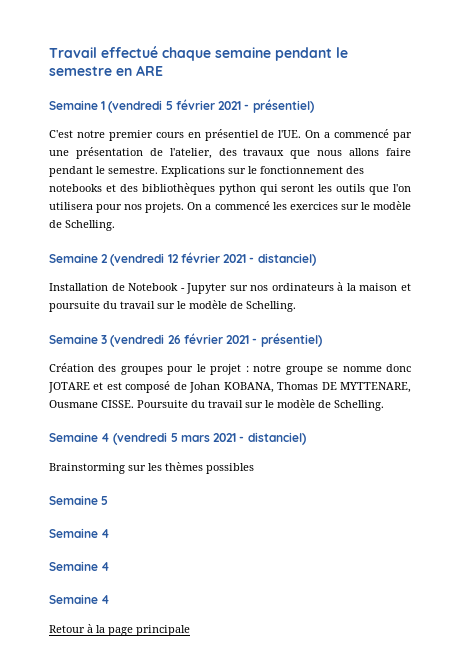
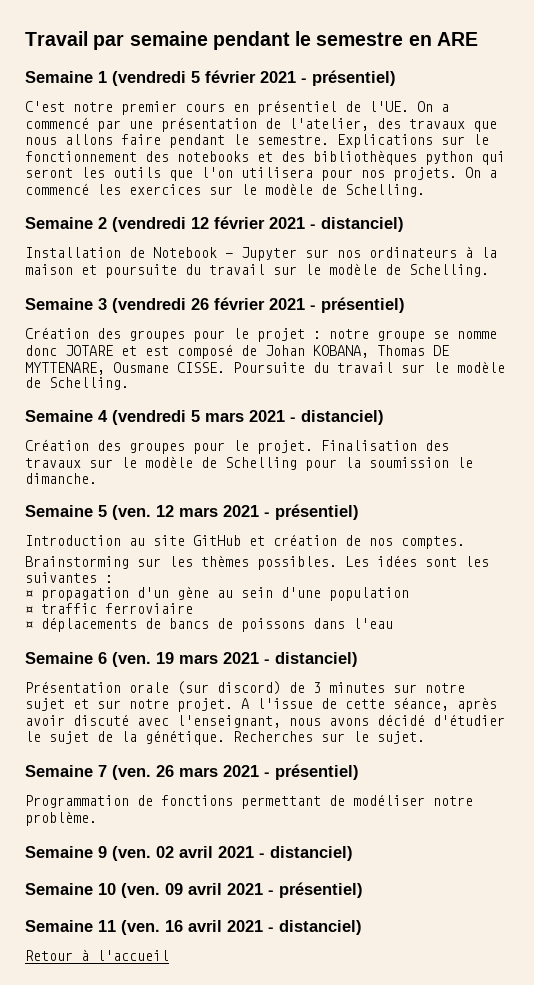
[101,46,211,61] effectué chaque -> [93,34,125,50] par
[49,462,254,474] [49,495,109,505] [49,528,111,538] [49,561,111,571] [49,594,111,604] Brainstorming sur les thèmes possibles // Semaine 5 // Semaine 4 // Semaine 4 // Semaine 4 -> [25,439,449,454] [25,456,473,471] [25,473,97,484] [25,504,359,520] [25,534,465,549] [25,555,489,570] [25,572,113,583] [25,586,409,601] [25,603,193,614] [25,617,393,632] [25,652,358,667] [25,681,465,695] [25,697,497,712] [25,714,505,728] [25,730,425,745] [25,764,359,780] [25,794,473,809] [25,811,97,826] [25,846,353,861] [25,882,363,898] [25,920,362,935] Création des groupes pour le projet. Finalisation des travaux sur le modèle de Schelling pour la soumission le dimanche. // Semaine 5 (ven. 12 mars 2021 - présentiel) // Introduction au site GitHub et création de nos comptes. // Brainstorming sur les thèmes possibles. Les idées sont les suivantes : // ¤ propagation d'un gène au sein d'une population // ¤ traffic ferroviaire // ¤ déplacements de bancs de poissons dans l'eau // Semaine 6 (ven. 19 mars 2021 - distanciel) // Présentation orale (sur discord) de 3 minutes sur notre sujet et sur notre projet. A l'issue de cette séance, après avoir discuté avec l'enseignant, nous avons décidé d'étudier le sujet de la génétique. Recherches sur le sujet. // Semaine 7 (ven. 26 mars 2021 - présentiel) // Programmation de fonctions permettant de modéliser notre problème. // Semaine 9 (ven. 02 avril 2021 - distanciel) // Semaine 10 (ven. 09 avril 2021 - présentiel) // Semaine 11 (ven. 16 avril 2021 - distanciel)
[96,625,190,636] la page principale -> [97,950,169,961] l'accueil

